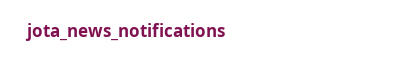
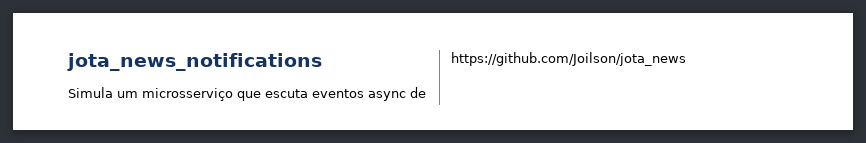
(225, 32) none -> [68,87,426,101] [451,52,686,66] // Simula um microsserviço que escuta eventos async de https://github.com/Joilson/jota_news

